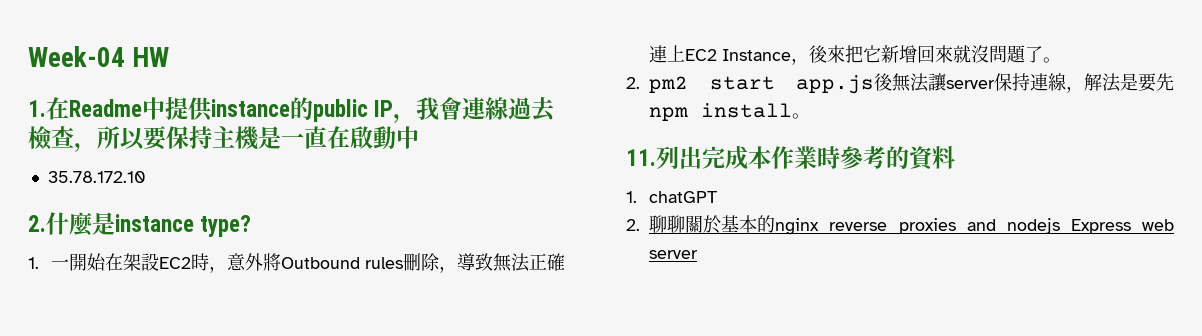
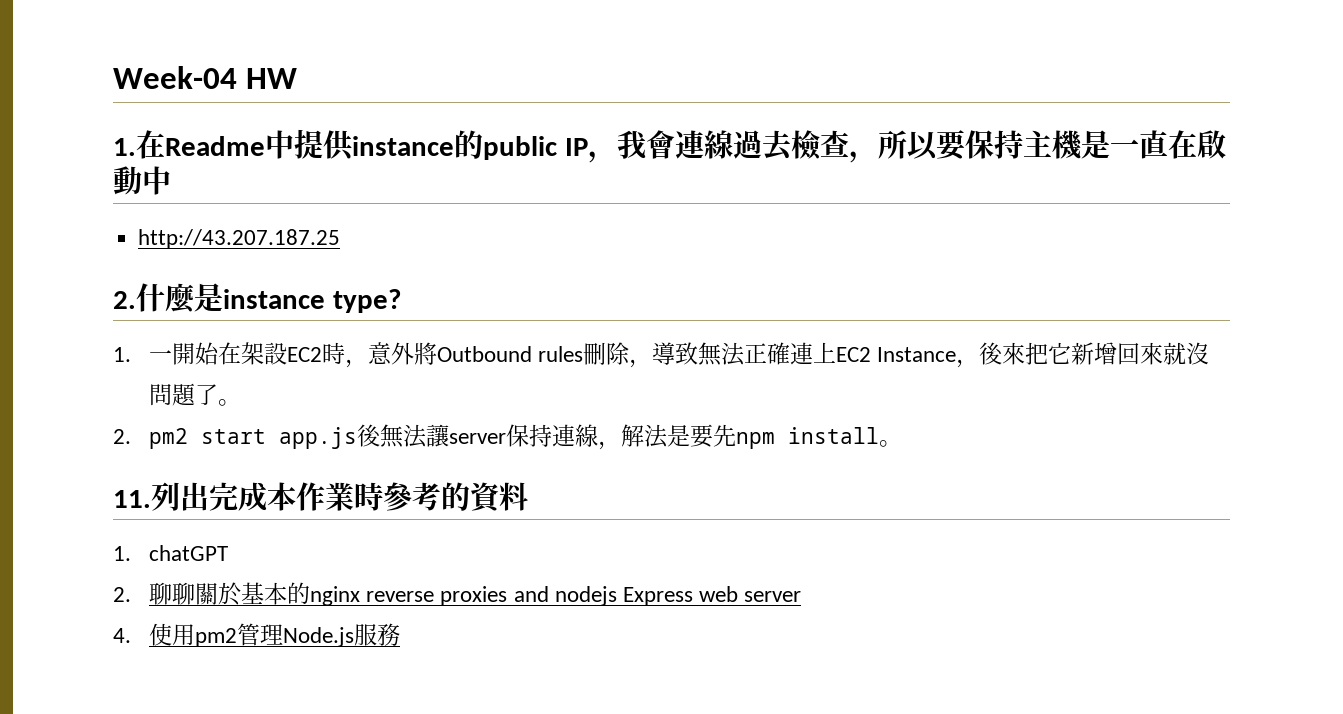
[47,171,146,183] 35.78.172.10 -> [138,229,341,249] http://43.207.187.25
(699, 254) none -> [113,623,400,647] // 4.使用pm2管理Node.js服務

